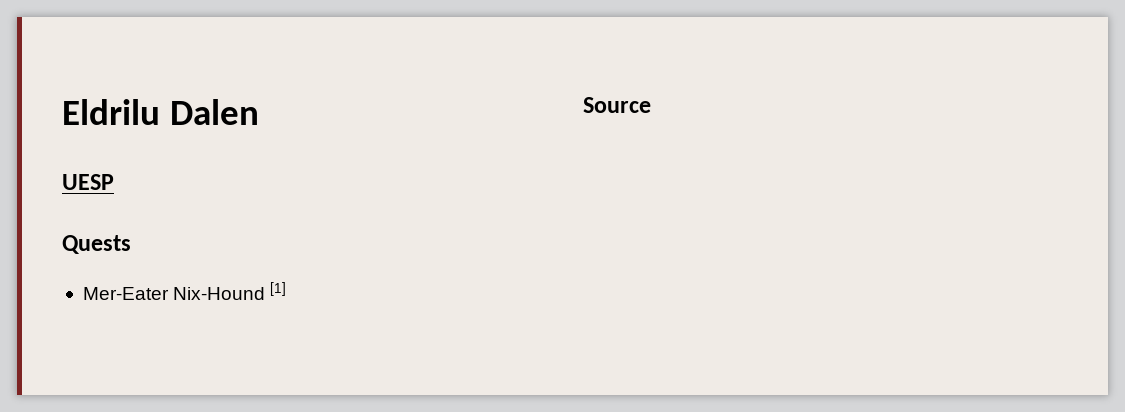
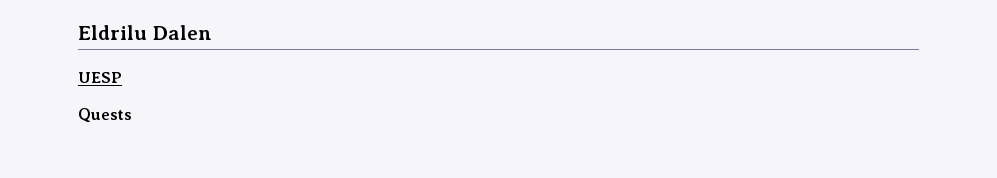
[82,282,287,300] [583,97,651,113] // Mer-Eater Nix-Hound [1] // Source -> (132, 115) none

